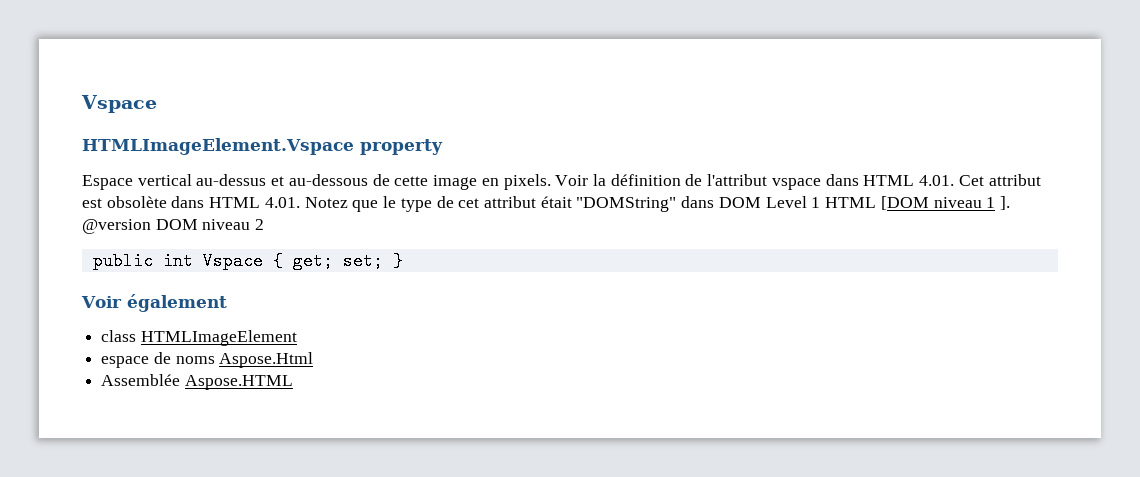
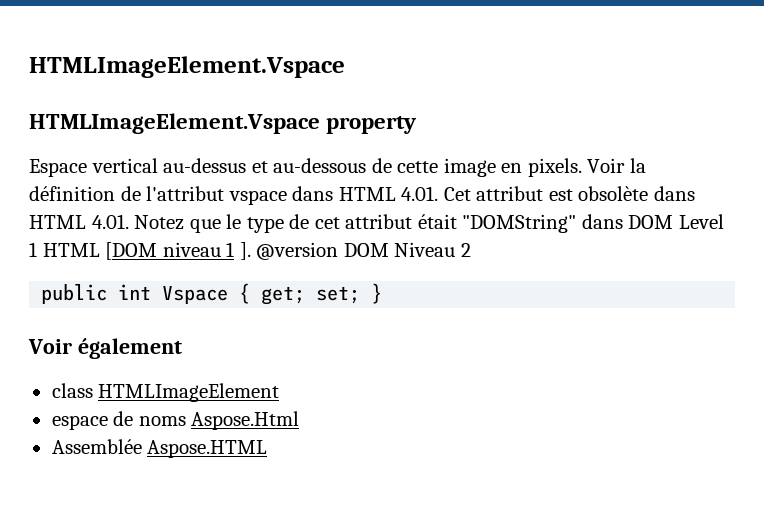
[81,95,157,113] Vspace -> [29,56,345,78] HTMLImageElement.Vspace
[202,219,251,230] niveau -> [394,242,456,257] Niveau

